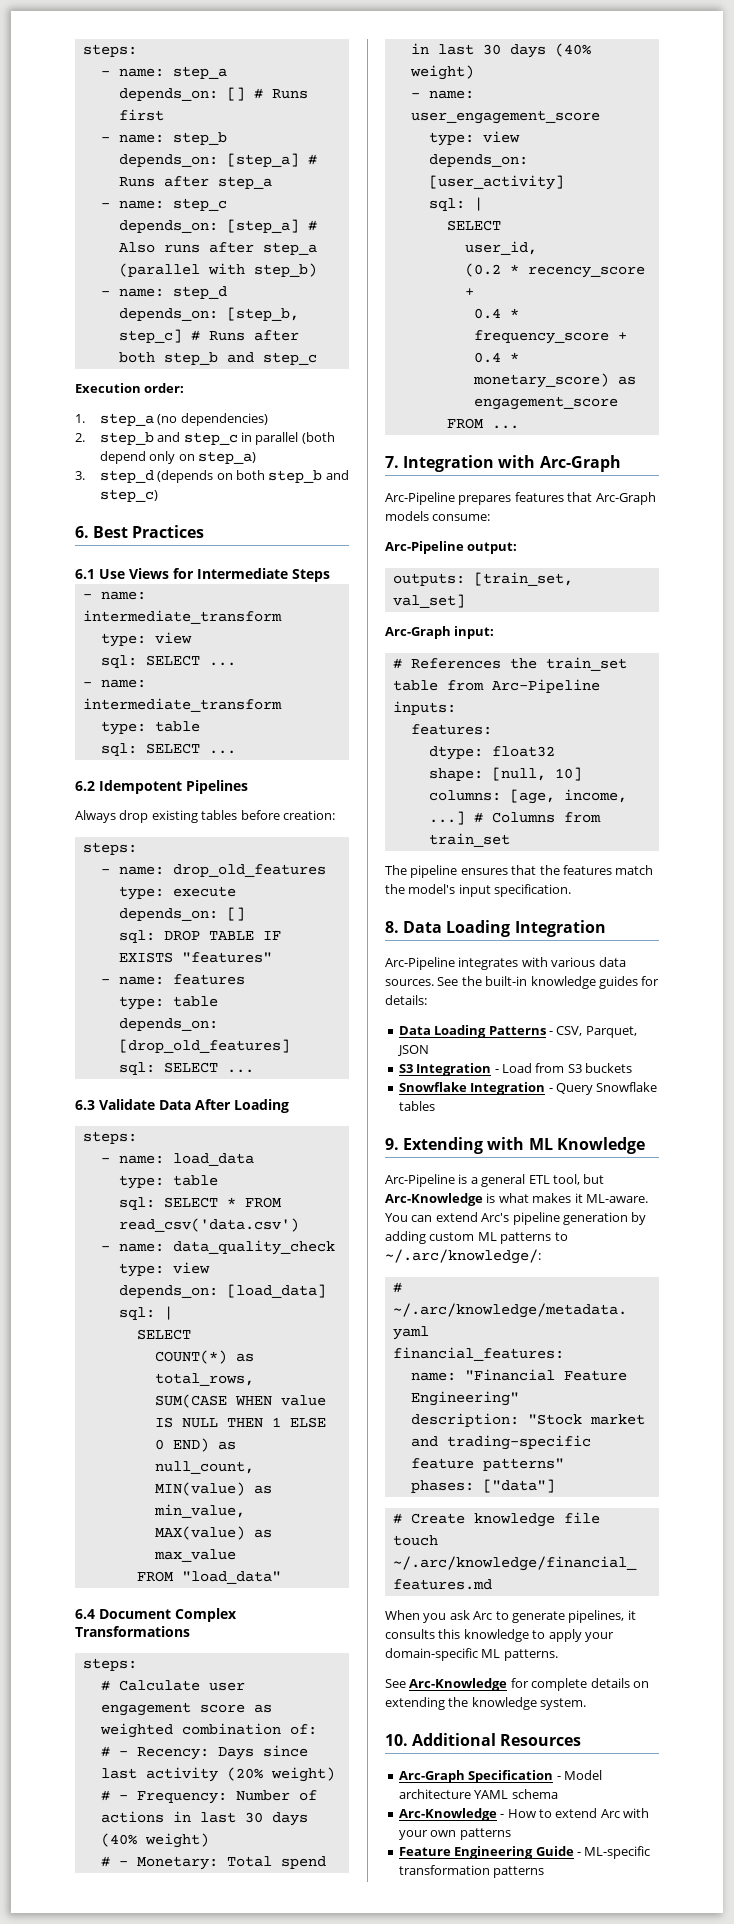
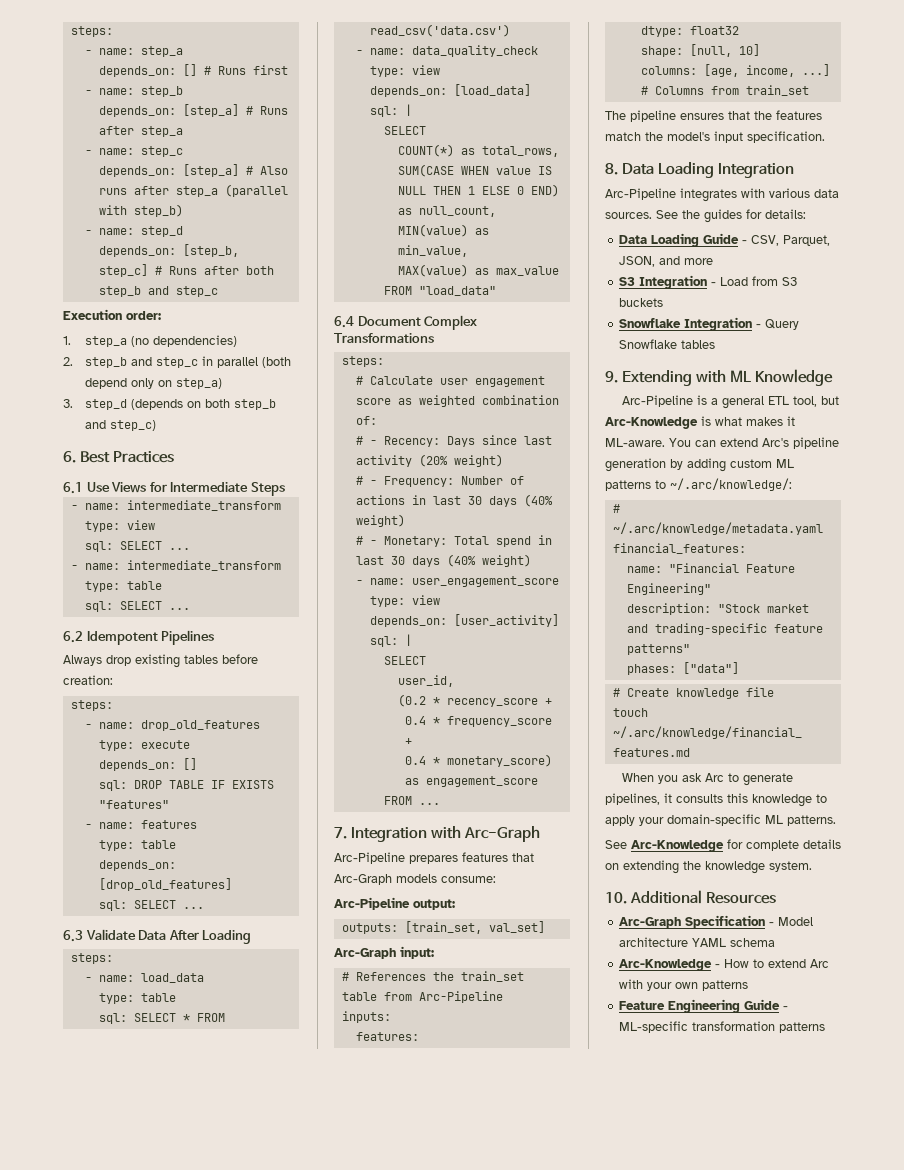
[485,976,596,989] built-in knowledge -> (700, 214) none
[488,1026,546,1035] Patterns -> [702,233,739,244] Guide
[396,1045,429,1056] JSON -> [618,256,713,267] JSON, and more

